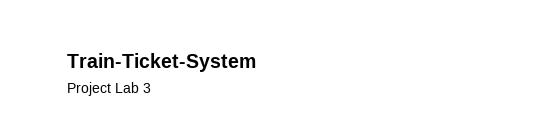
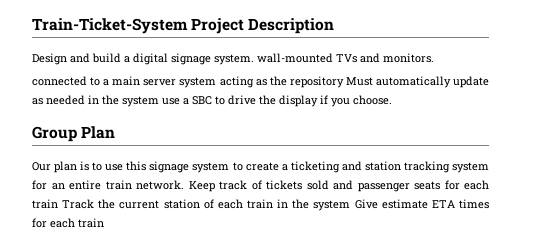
[67,82,151,96] // Project Lab 3 -> [191,18,335,34] [32,53,434,65] [32,76,489,88] [32,95,392,107] [32,126,116,142] [32,161,489,173] [32,180,489,192] [32,199,490,211] [32,218,104,228] Project Description // Design and build a digital signage system. wall-mounted TVs and monitors. // connected to a main server system acting as the repository Must automatically update as needed in the system use a SBC to drive the display if you choose. // Group Plan // Our plan is to use this signage system to create a ticketing and station tracking system for an entire train network. Keep track of tickets sold and passenger seats for each train Track the current station of each train in the system Give estimate ETA times for each train

